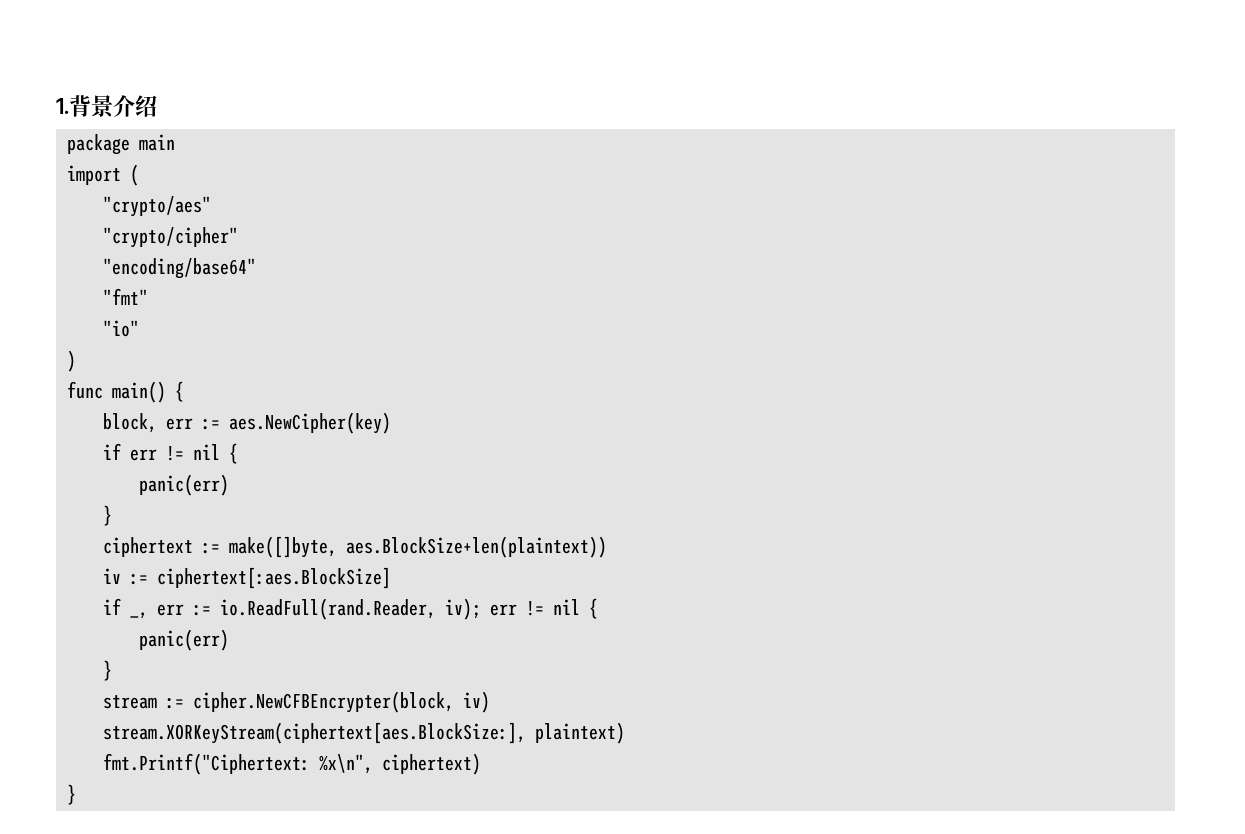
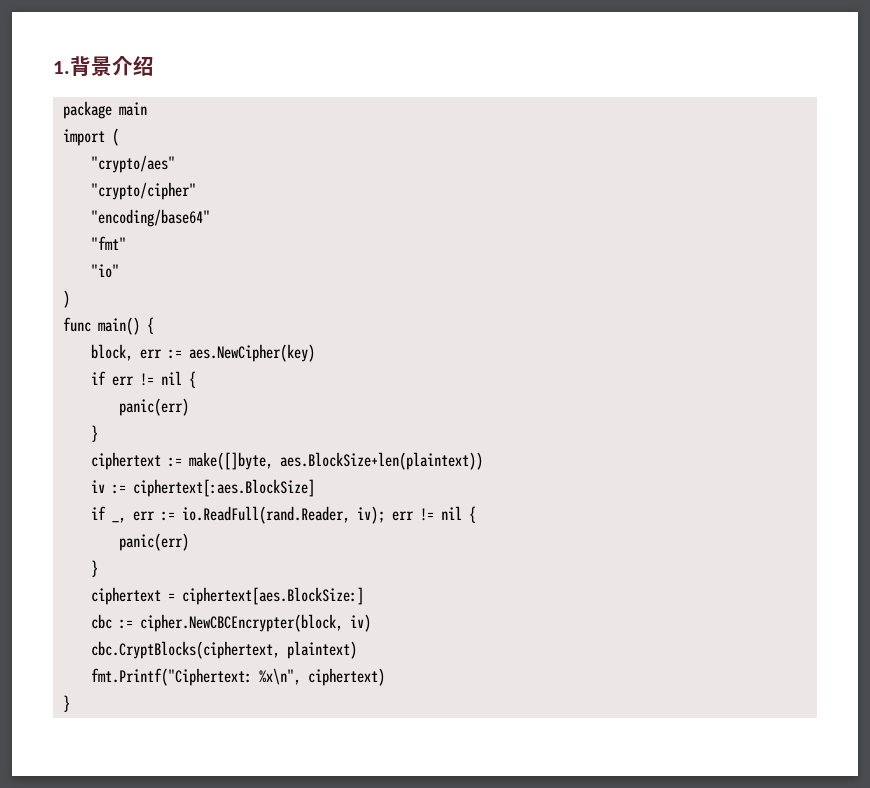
[103,691,455,713] stream := cipher.NewCFBEncrypter(block, -> [91,587,365,605] [91,614,344,632] ciphertext = ciphertext[aes.BlockSize:] // cbc := cipher.NewCBCEncrypter(block,
[103,722,527,744] stream.XORKeyStream(ciphertext[aes.BlockSize:], -> [91,641,281,659] cbc.CryptBlocks(ciphertext,

